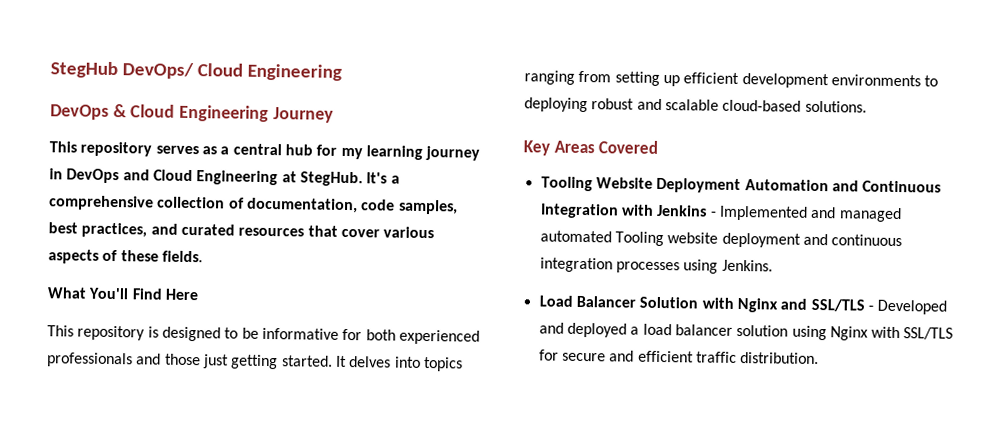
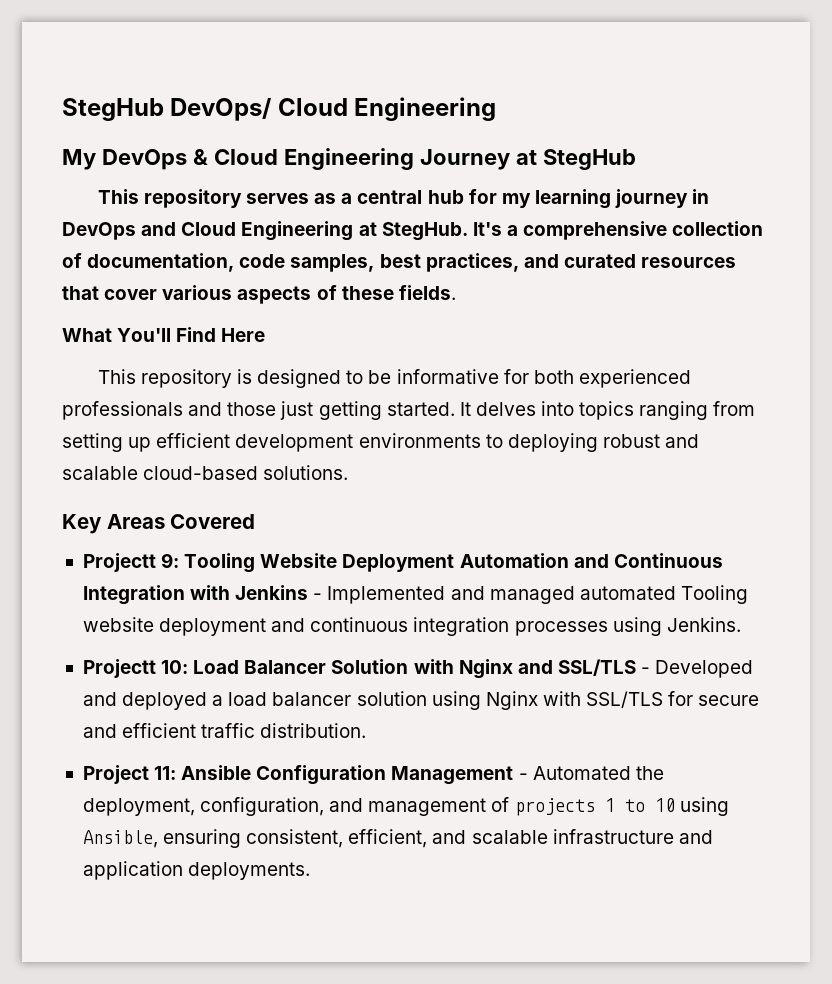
(342, 72) none -> [62,149,96,170] My
(334, 115) none -> [515,149,636,170] at StegHub
(659, 147) none -> [82,553,180,572] Projectt 9:
(773, 265) none -> [82,659,189,678] Projectt 10:
(820, 358) none -> [82,765,664,785] [82,797,729,816] [82,829,713,848] [82,861,311,880] // Project 11: Ansible Configuration Management - Automated the deployment, configuration, and management of projects 1 to 10 using Ansible, ensuring consistent, efficient, and scalable infrastructure and application deployments.

